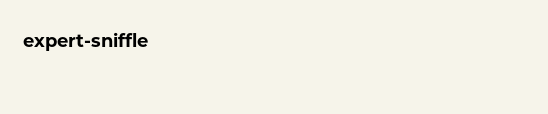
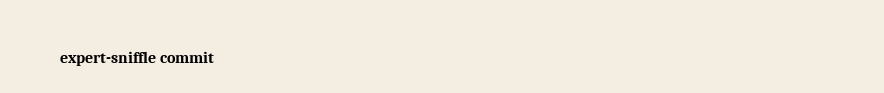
(148, 41) none -> [160,51,215,63] commit

